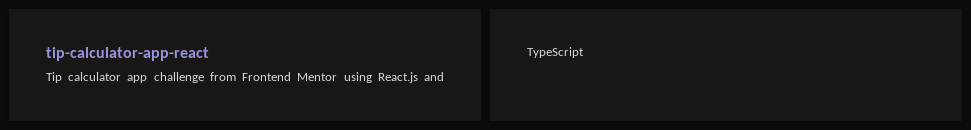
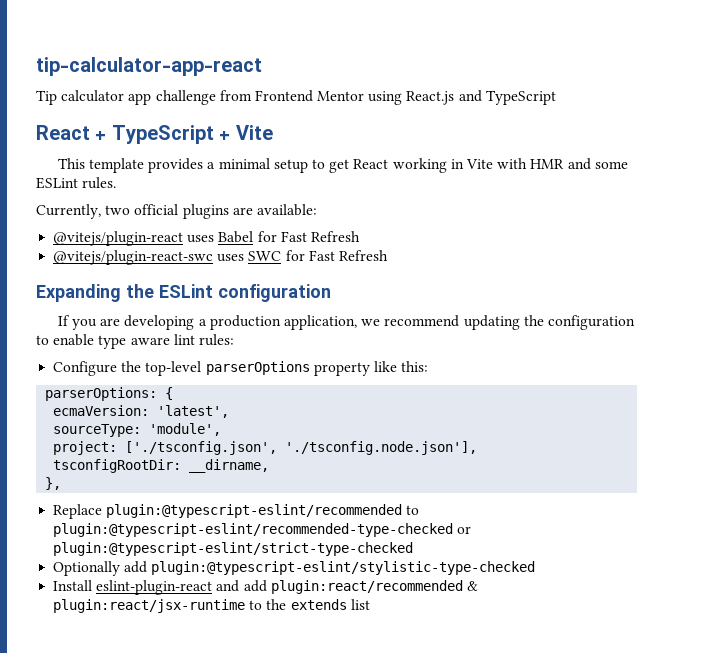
(584, 52) none -> [36,125,273,144] [57,158,628,173] [36,177,117,189] [36,204,317,219] [53,231,360,246] [53,250,388,265] [36,284,331,302] [57,315,635,330] [36,334,234,349] [53,361,429,376] [45,387,174,401] [53,405,230,418] [53,423,222,437] [53,441,478,455] [53,459,270,473] [45,477,62,490] [53,504,420,519] [53,523,472,537] [53,542,414,556] [53,561,536,576] [53,580,478,595] [53,599,370,613] // React + TypeScript + Vite // This template provides a minimal setup to get React working in Vite with HMR and some ESLint rules. // Currently, two official plugins are available: // @vitejs/plugin-react uses Babel for Fast Refresh // @vitejs/plugin-react-swc uses SWC for Fast Refresh // Expanding the ESLint configuration // If you are developing a production application, we recommend updating the configuration to enable type aware lint rules: // Configure the top-level parserOptions property like this: // parserOptions: { // ecmaVersion: 'latest', // sourceType: 'module', // project: ['./tsconfig.json', './tsconfig.node.json'], // tsconfigRootDir: __dirname, // }, // Replace plugin:@typescript-eslint/recommended to plugin:@typescript-eslint/recommended-type-checked or plugin:@typescript-eslint/strict-type-checked // Optionally add plugin:@typescript-eslint/stylistic-type-checked // Install eslint-plugin-react and add plugin:react/recommended & plugin:react/jsx-runtime to the extends list

